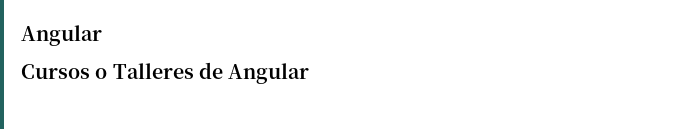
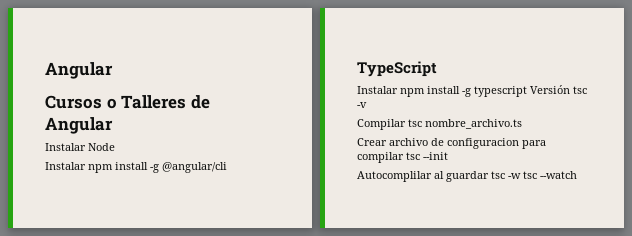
(310, 73) none -> [45,143,115,151] [45,162,227,173] [357,61,437,77] [357,85,587,97] [357,102,367,108] [357,119,522,130] [357,138,546,149] [357,152,448,163] [357,171,577,182] // Instalar Node // Instalar npm install -g @angular/cli // TypeScript // Instalar npm install -g typescript Versión tsc -v // Compilar tsc nombre_archivo.ts // Crear archivo de configuracion para compilar tsc --init // Autocomplilar al guardar tsc -w tsc --watch

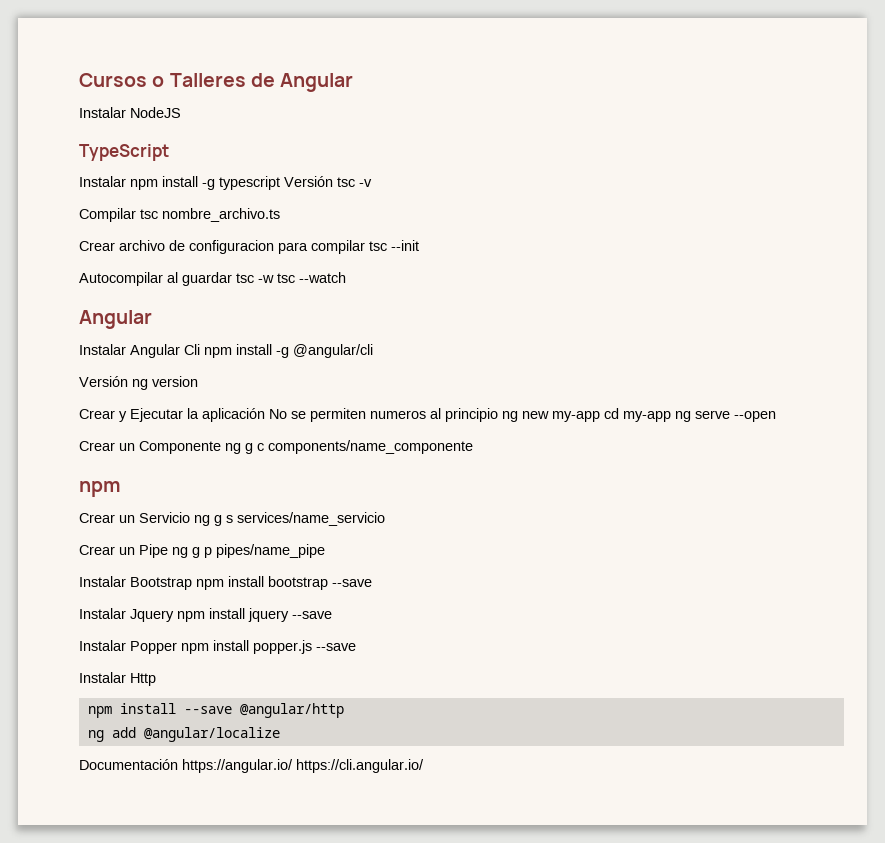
[45,62,113,79] Angular // -> (79, 80) none
[88,143,115,151] [45,162,227,173] Node // Instalar npm install -g @angular/cli -> [130,107,181,118] NodeJS
[357,171,432,182] Autocomplilar -> [79,272,163,286] Autocompilar
(577, 175) none -> [79,310,152,329] [79,344,373,358] [79,376,198,390] [79,408,776,422] [79,440,473,454] [79,481,121,497] [79,512,385,526] [79,544,325,558] [79,576,372,590] [79,608,332,622] [79,640,356,654] [79,672,156,686] [87,703,344,718] [87,727,280,742] [79,759,424,773] // Angular // Instalar Angular Cli npm install -g @angular/cli // Versión ng version // Crear y Ejecutar la aplicación No se permiten numeros al principio ng new my-app cd my-app ng serve --open // Crear un Componente ng g c components/name_componente // npm // Crear un Servicio ng g s services/name_servicio // Crear un Pipe ng g p pipes/name_pipe // Instalar Bootstrap npm install bootstrap --save // Instalar Jquery npm install jquery --save // Instalar Popper npm install popper.js --save // Instalar Http // npm install --save @angular/http // ng add @angular/localize // Documentación https://angular.io/ https://cli.angular.io/

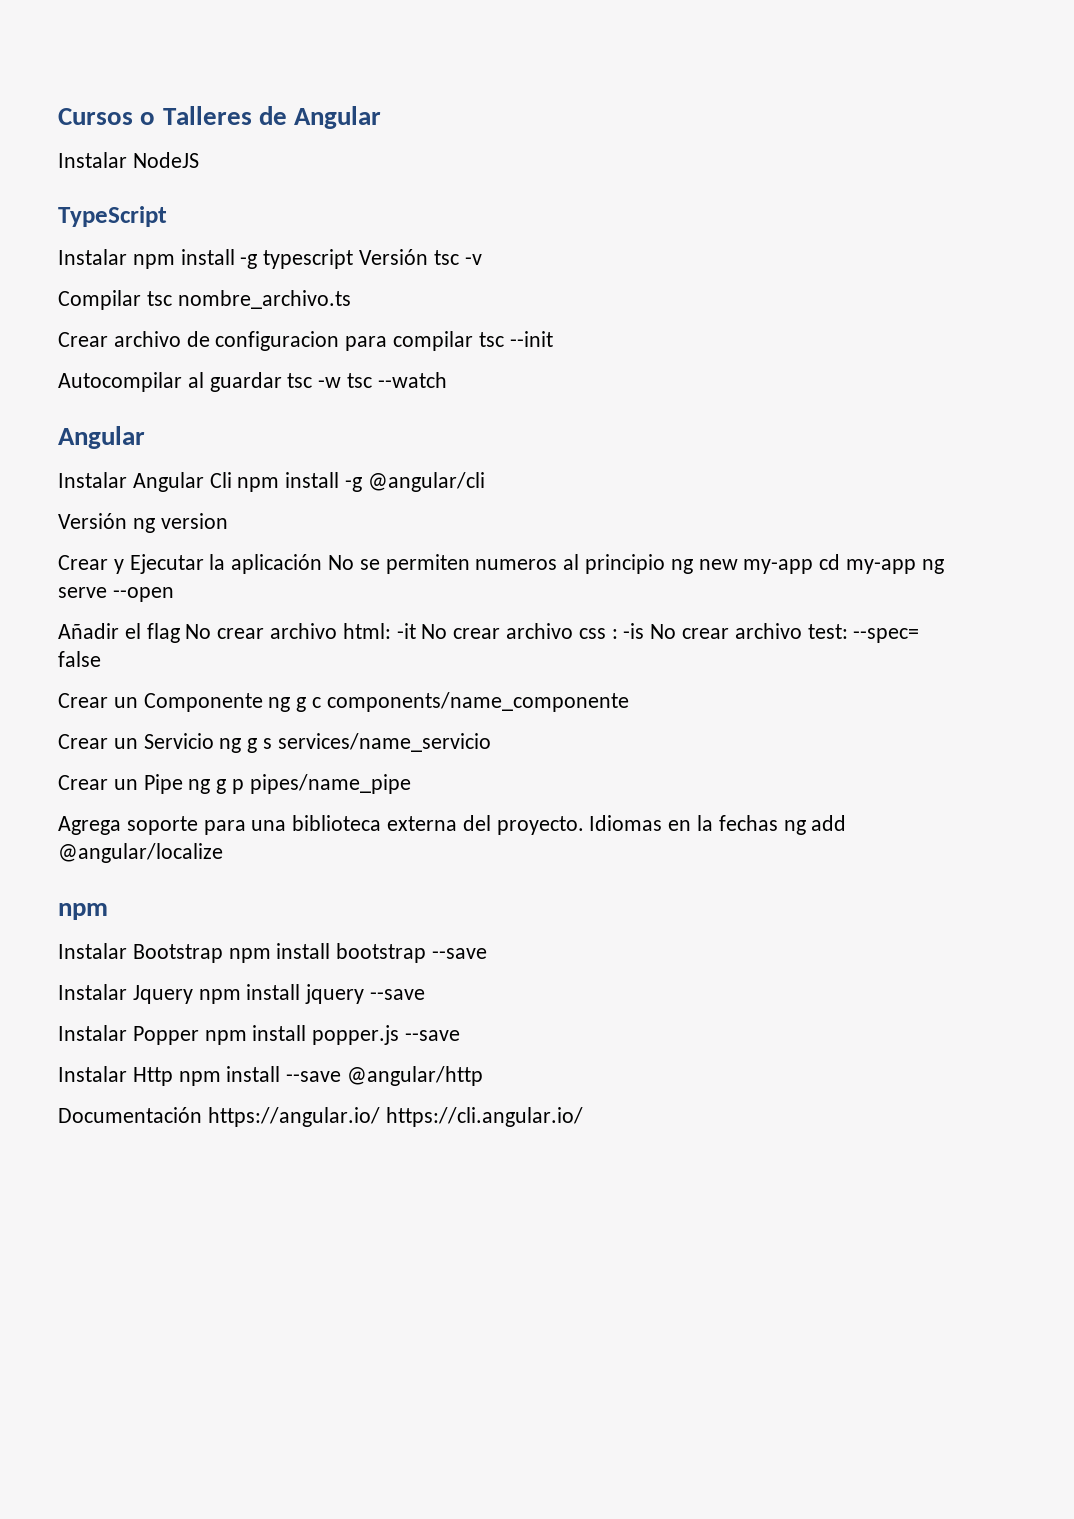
(776, 416) none -> [58,623,920,643] [58,651,101,667] // Añadir el flag No crear archivo html: -it No crear archivo css : -is No crear archivo test: --spec= false
[79,481,121,497] // npm -> (629, 702) none
(325, 551) none -> [58,815,847,835] [58,843,223,863] [58,903,108,920] // Agrega soporte para una biblioteca externa del proyecto. Idiomas en la fechas ng add @angular/localize // npm
(156, 679) // -> (173, 1076) none
[87,727,280,742] // ng add @angular/localize -> (484, 1076) none

